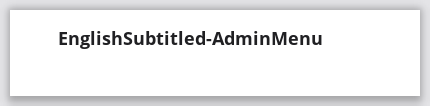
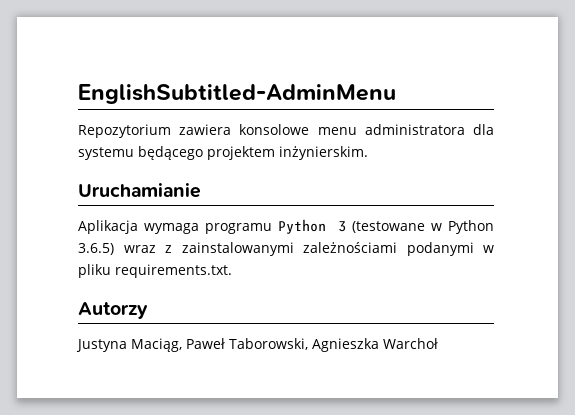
(323, 40) none -> [78,124,494,138] [78,146,368,160] [78,183,201,198] [78,219,494,234] [78,242,494,256] [78,264,232,278] [78,302,148,319] [76,338,438,352] // Repozytorium zawiera konsolowe menu administratora dla systemu będącego projektem inżynierskim. // Uruchamianie // Aplikacja wymaga programu Python 3 (testowane w Python 3.6.5) wraz z zainstalowanymi zależnościami podanymi w pliku requirements.txt. // Autorzy // Justyna Maciąg, Paweł Taborowski, Agnieszka Warchoł

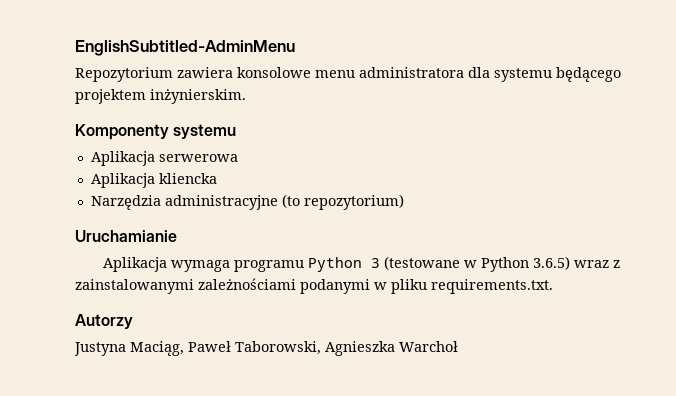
(368, 153) none -> [75,124,237,140] [90,151,238,166] [90,173,217,188] [90,194,404,210] // Komponenty systemu // Aplikacja serwerowa // Aplikacja kliencka // Narzędzia administracyjne (to repozytorium)

